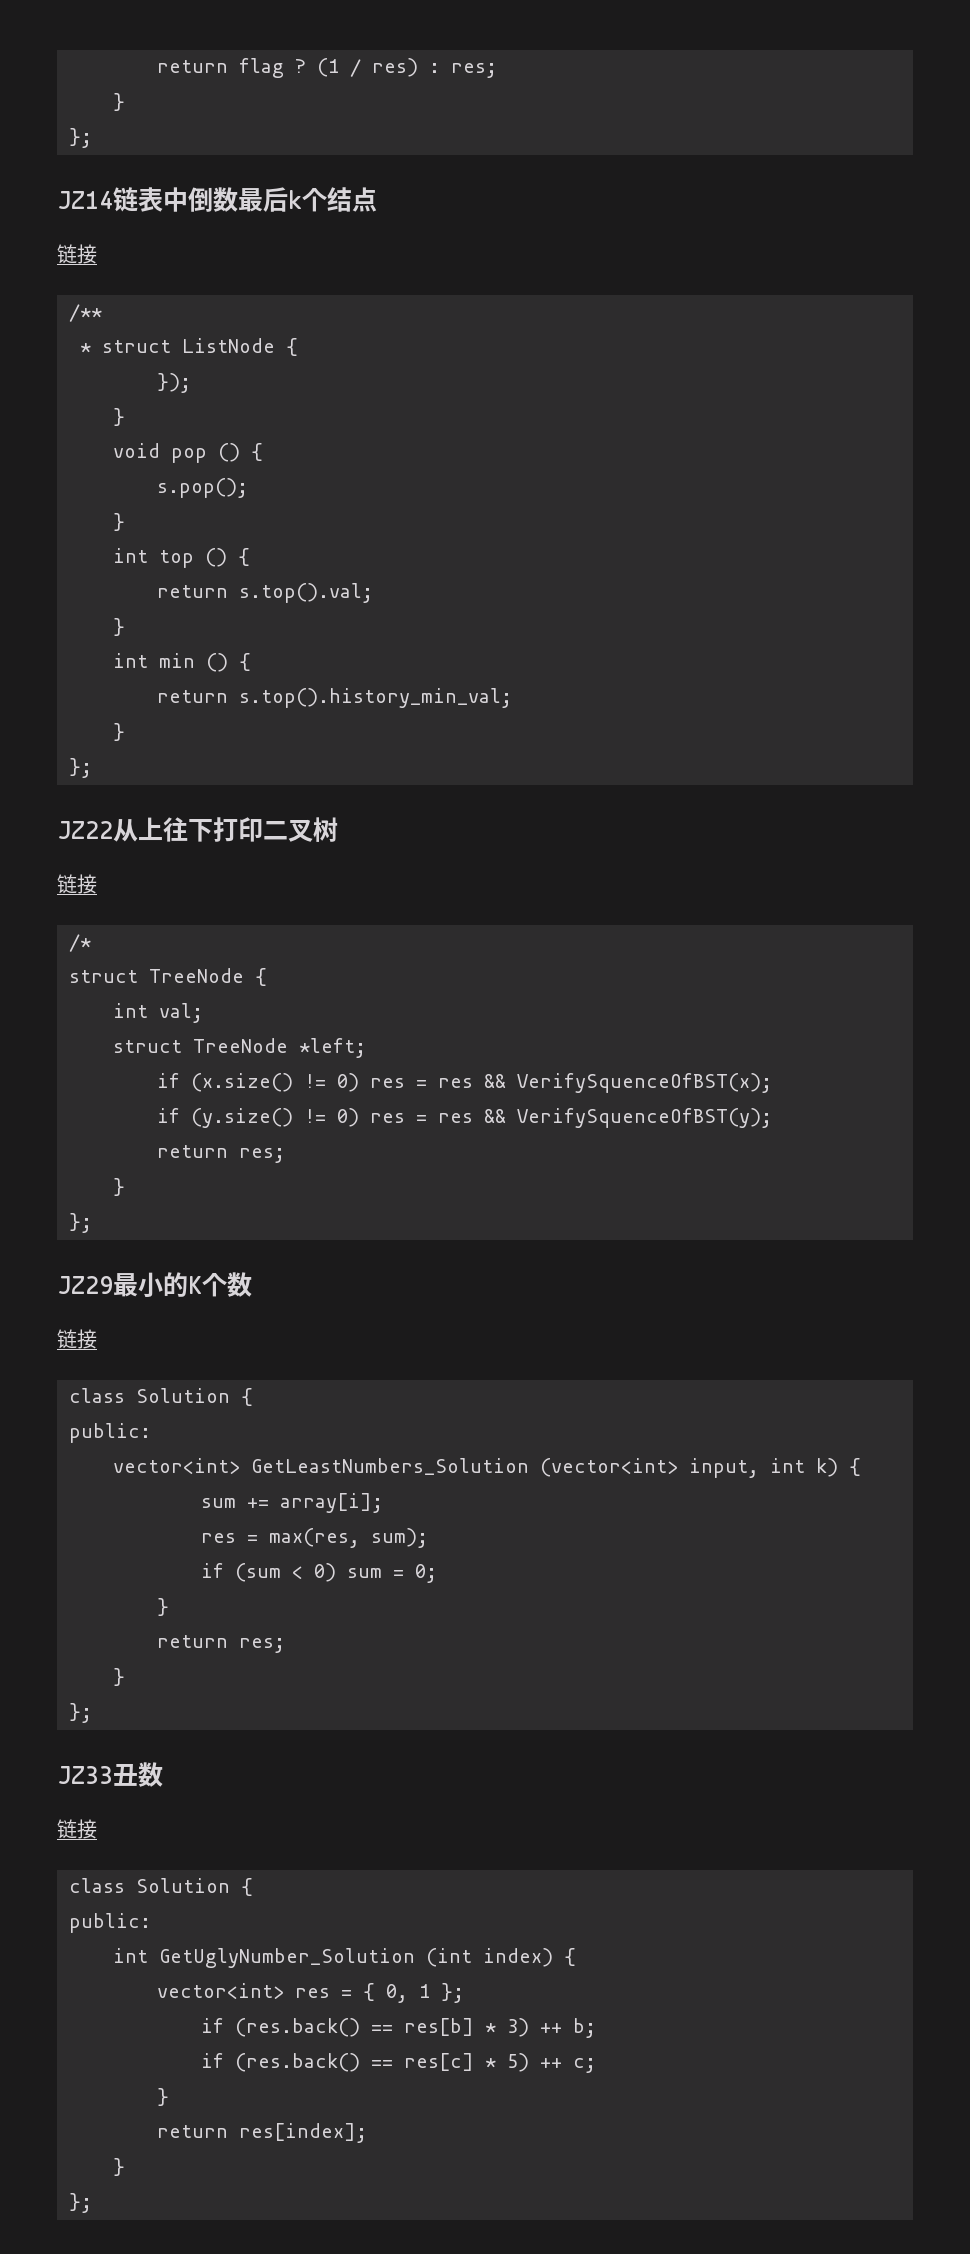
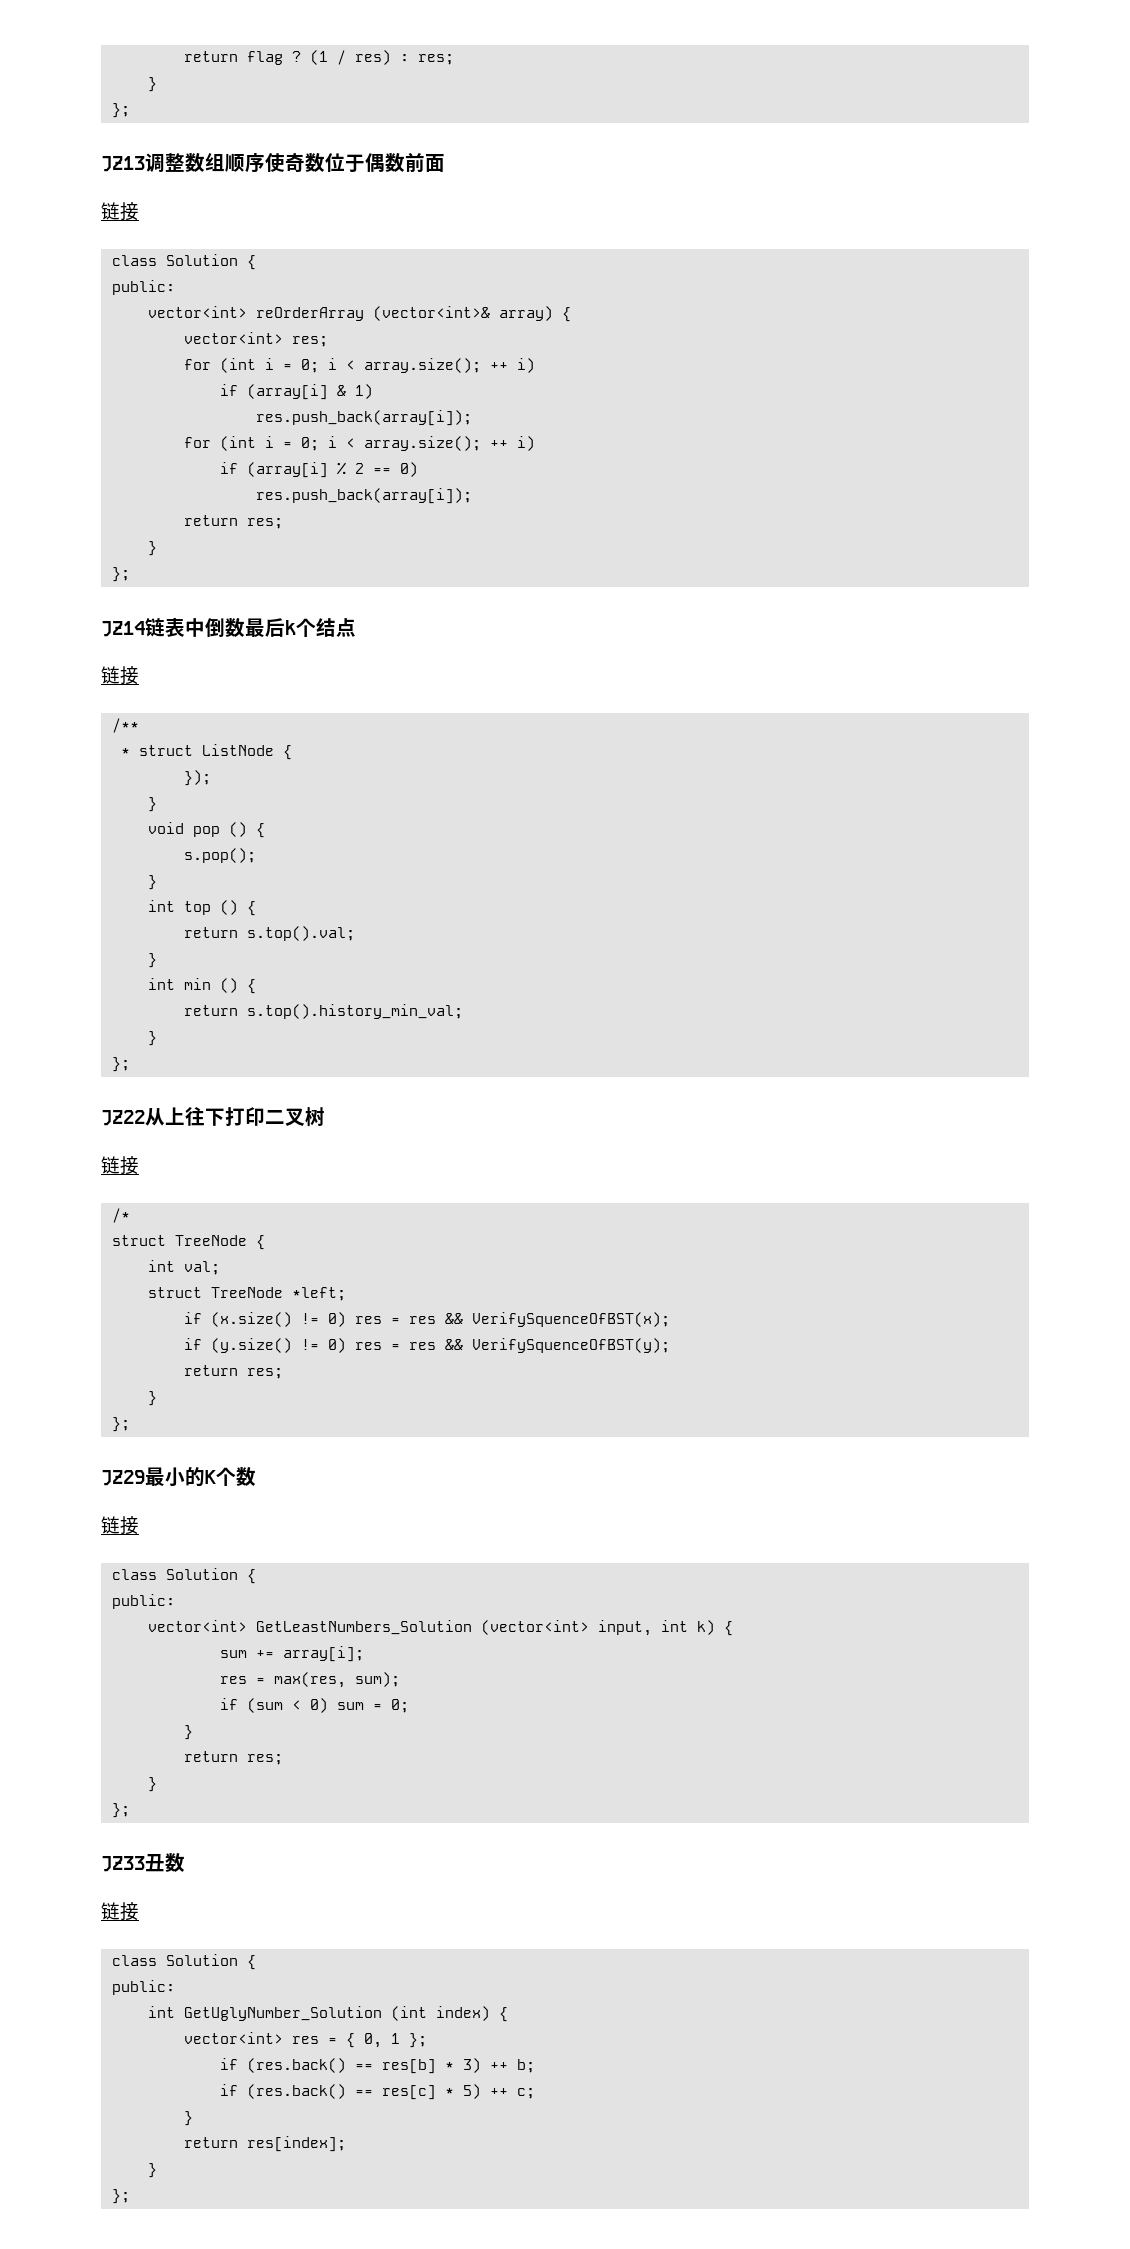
(92, 138) none -> [101,153,445,173] [101,202,139,221] [112,254,257,270] [112,280,176,295] [148,306,572,322] [184,332,329,347] [184,358,536,373] [220,384,374,400] [256,410,473,426] [184,436,536,451] [220,462,419,478] [256,488,473,504] [184,515,284,529] [148,541,158,556] [112,567,131,582] // JZ13调整数组顺序使奇数位于偶数前面 // 链接 // class Solution { // public: // vector<int> reOrderArray (vector<int>& array) { // vector<int> res; // for (int i = 0; i < array.size(); ++ i) // if (array[i] & 1) // res.push_back(array[i]); // for (int i = 0; i < array.size(); ++ i) // if (array[i] % 2 == 0) // res.push_back(array[i]); // return res; // } // };

